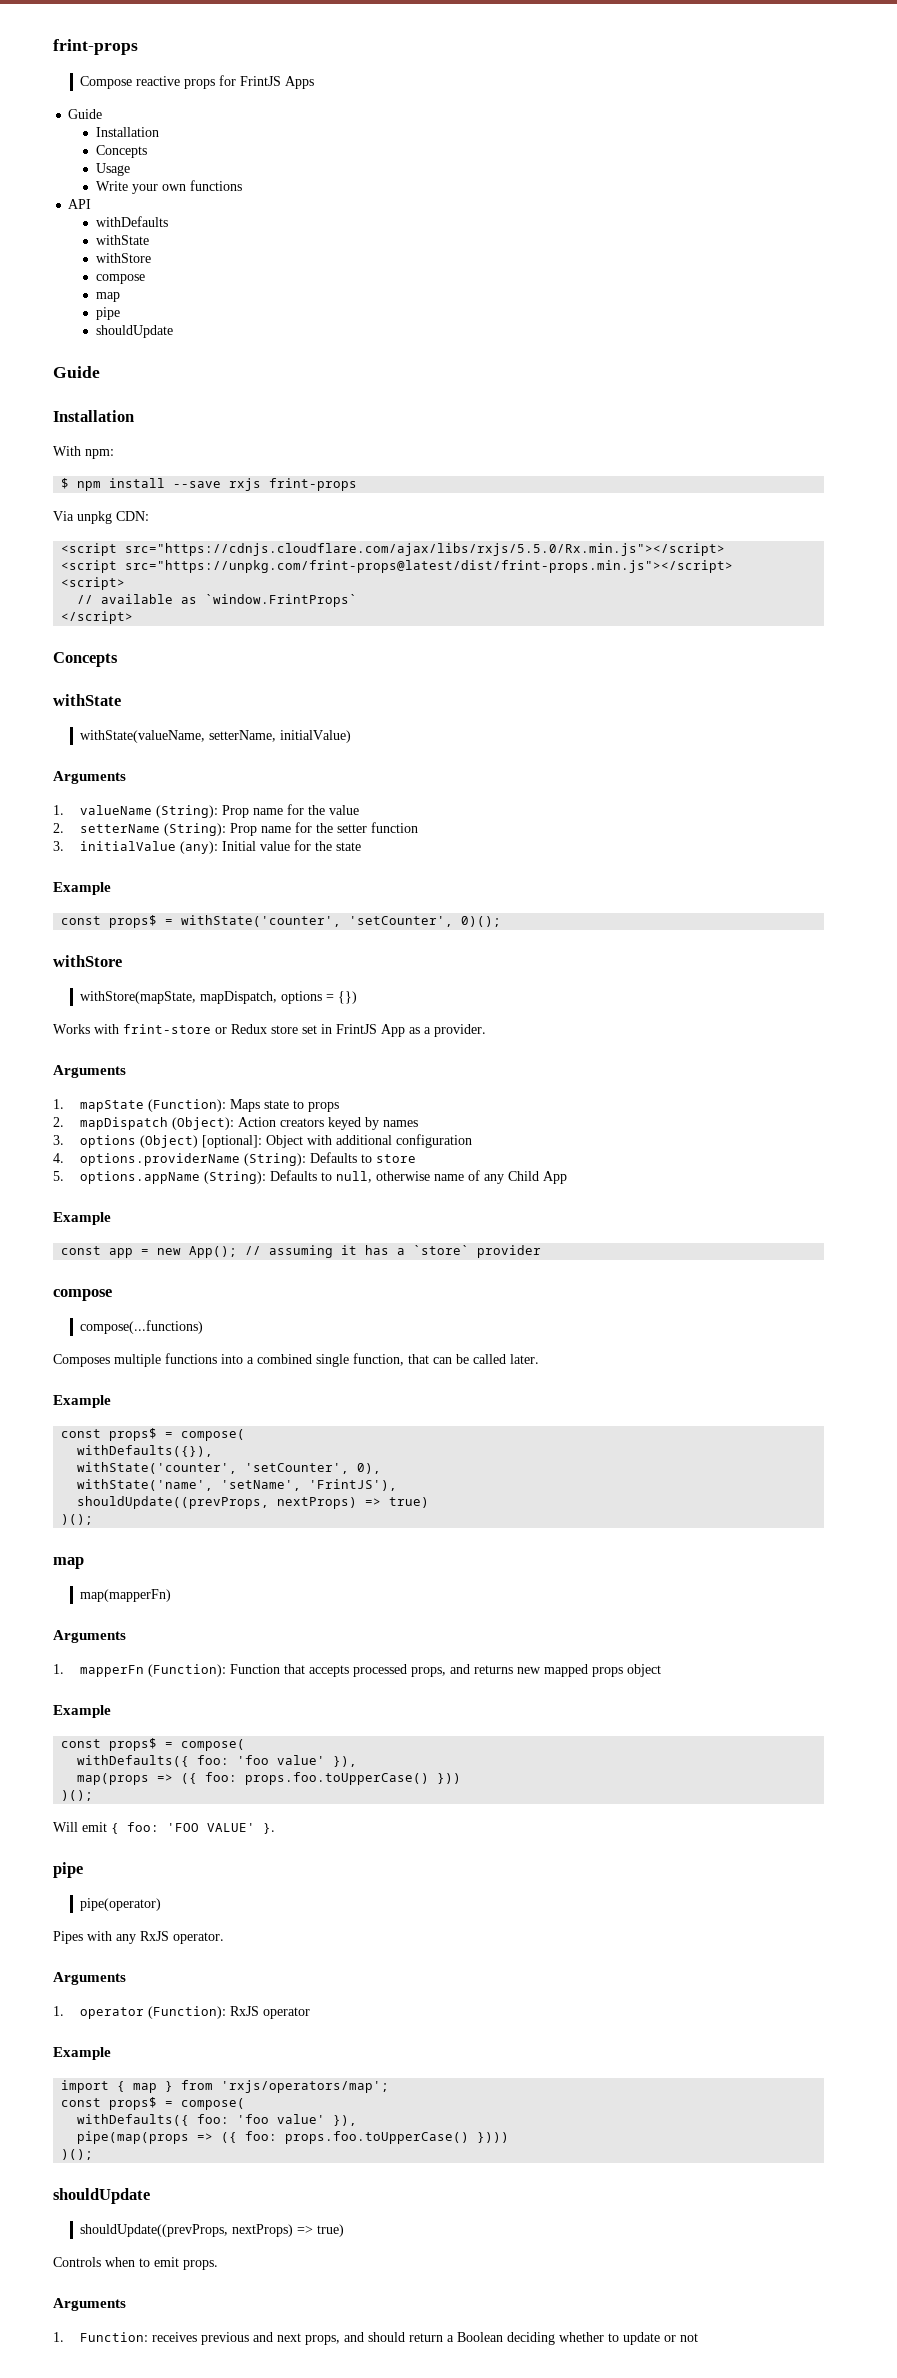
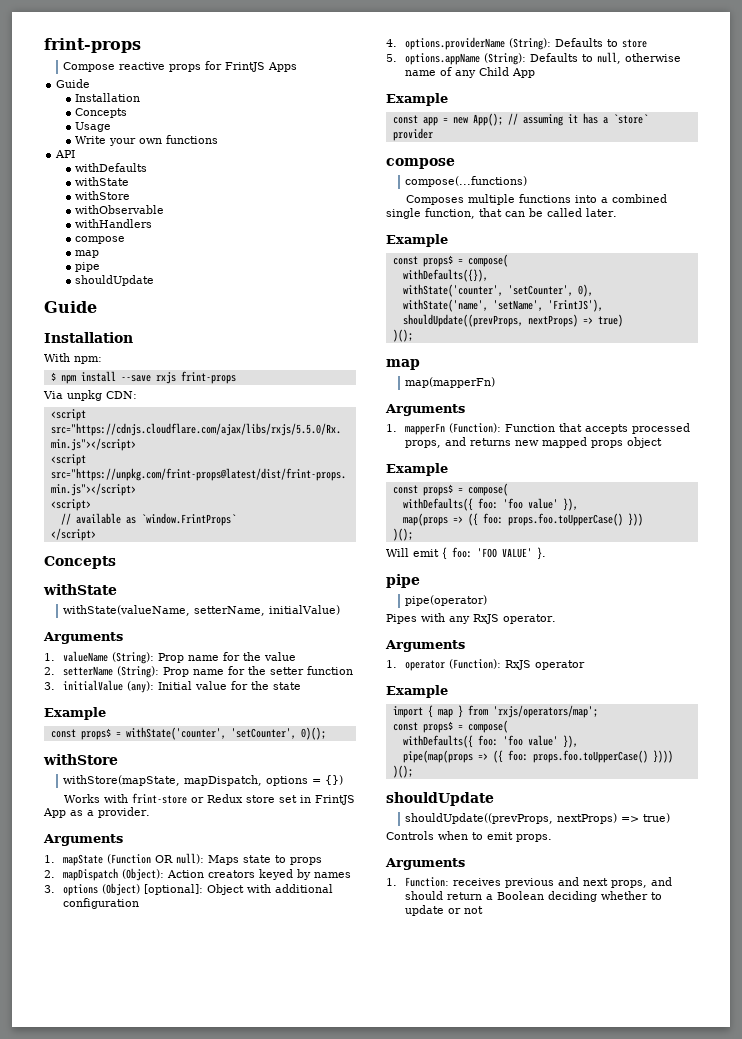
(151, 258) none -> [75,205,165,214] [75,219,153,228] // withObservable // withHandlers
[148,1099,227,1112] (Function): -> [107,853,205,864] (Function OR null):

